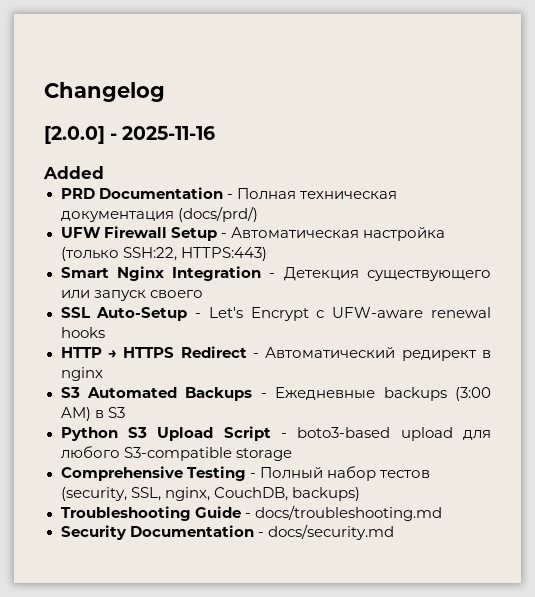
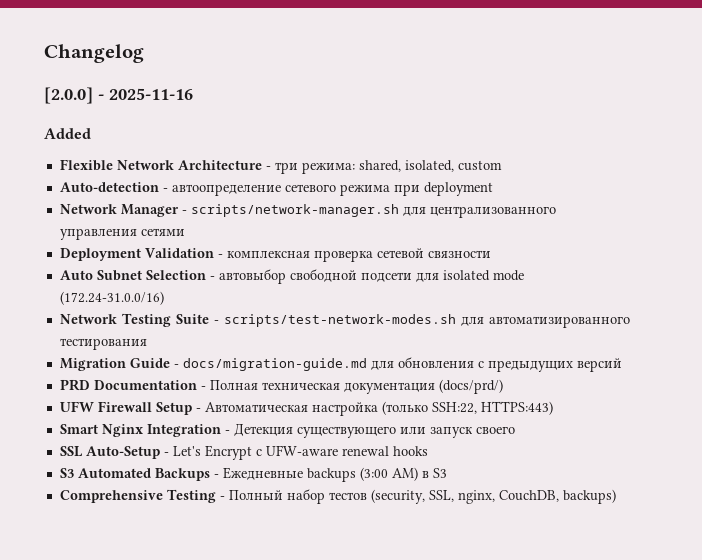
(104, 172) none -> [59,159,502,174] [59,182,493,196] [59,204,556,218] [59,228,185,240] [59,248,491,262] [59,269,524,284] [59,291,164,305] [59,313,630,328] [59,338,147,350] [59,357,622,372] // Flexible Network Architecture - три режима: shared, isolated, custom // Auto-detection - автоопределение сетевого режима при deployment // Network Manager - scripts/network-manager.sh для централизованного управления сетями // Deployment Validation - комплексная проверка сетевой связности // Auto Subnet Selection - автовыбор свободной подсети для isolated mode (172.24-31.0.0/16) // Network Testing Suite - scripts/test-network-modes.sh для автоматизированного тестирования // Migration Guide - docs/migration-guide.md для обновления с предыдущих версий
[60,346,491,361] [60,367,103,381] // HTTP → HTTPS Redirect - Автоматический редирект в nginx -> (428, 451) none
[60,426,492,441] [60,446,292,461] // Python S3 Upload Script - boto3-based upload для любого S3-compatible storage -> (447, 473) none
[60,505,442,521] [60,524,394,540] // Troubleshooting Guide - docs/troubleshooting.md // Security Documentation - docs/security.md -> (616, 496) none

